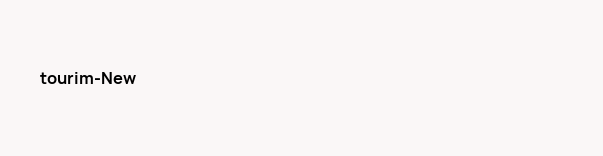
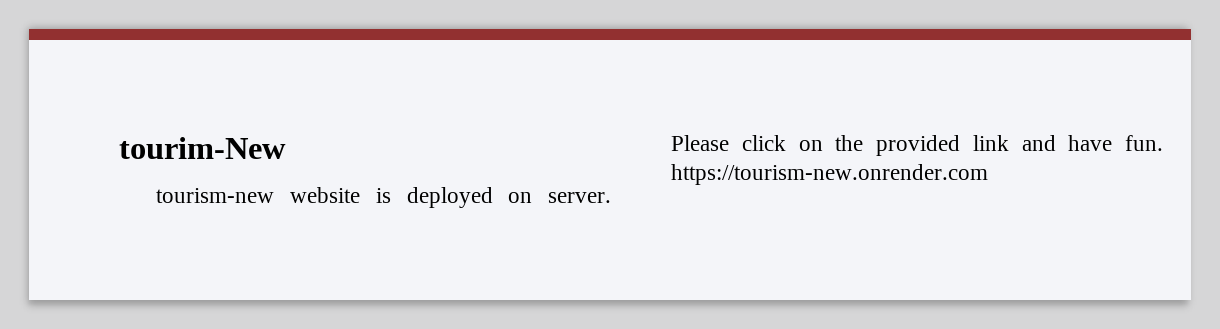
(136, 78) none -> [156,187,611,208] [671,135,1163,156] [671,164,988,185] // tourism-new website is deployed on server. Please click on the provided link and have fun. https://tourism-new.onrender.com

